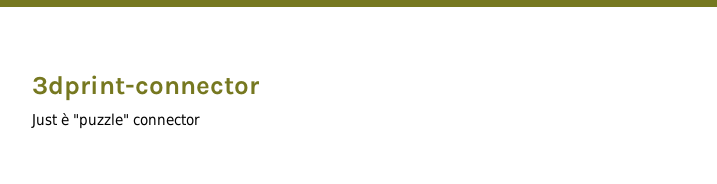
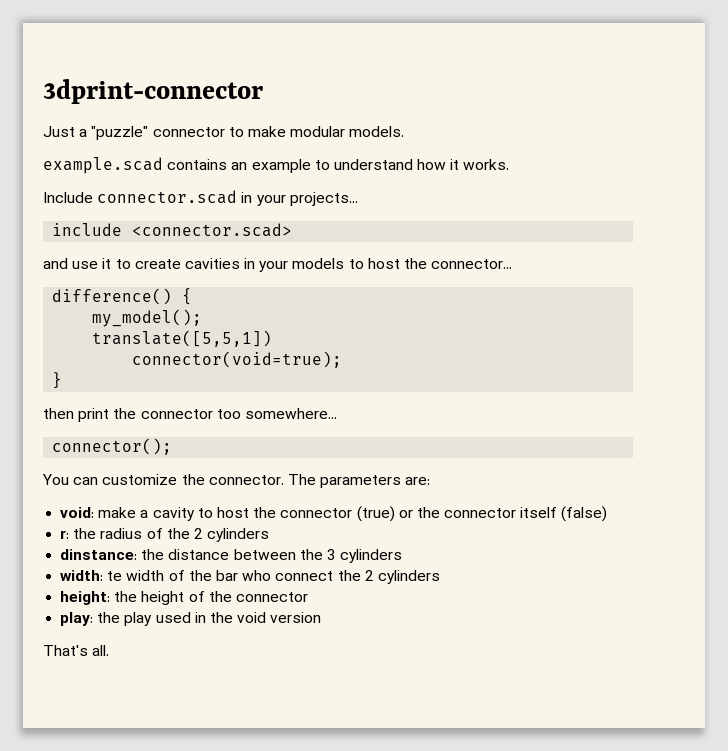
[61,113,69,126] è -> [79,129,88,137] a
(200, 120) none -> [228,126,405,137] [43,157,510,174] [43,190,358,206] [52,223,293,237] [43,258,513,272] [52,288,193,305] [92,309,203,327] [92,330,273,347] [132,351,343,368] [52,372,63,389] [43,408,337,422] [52,438,173,455] [42,474,431,488] [60,506,608,522] [60,528,270,542] [60,549,403,563] [60,570,440,584] [60,591,308,605] [60,612,322,626] [43,645,110,656] to make modular models. // example.scad contains an example to understand how it works. // Include connector.scad in your projects... // include <connector.scad> // and use it to create cavities in your models to host the connector... // difference() { // my_model(); // translate([5,5,1]) // connector(void=true); // } // then print the connector too somewhere... // connector(); // You can customize the connector. The parameters are: // void: make a cavity to host the connector (true) or the connector itself (false) // r: the radius of the 2 cylinders // dinstance: the distance between the 3 cylinders // width: te width of the bar who connect the 2 cylinders // height: the height of the connector // play: the play used in the void version // That's all.

